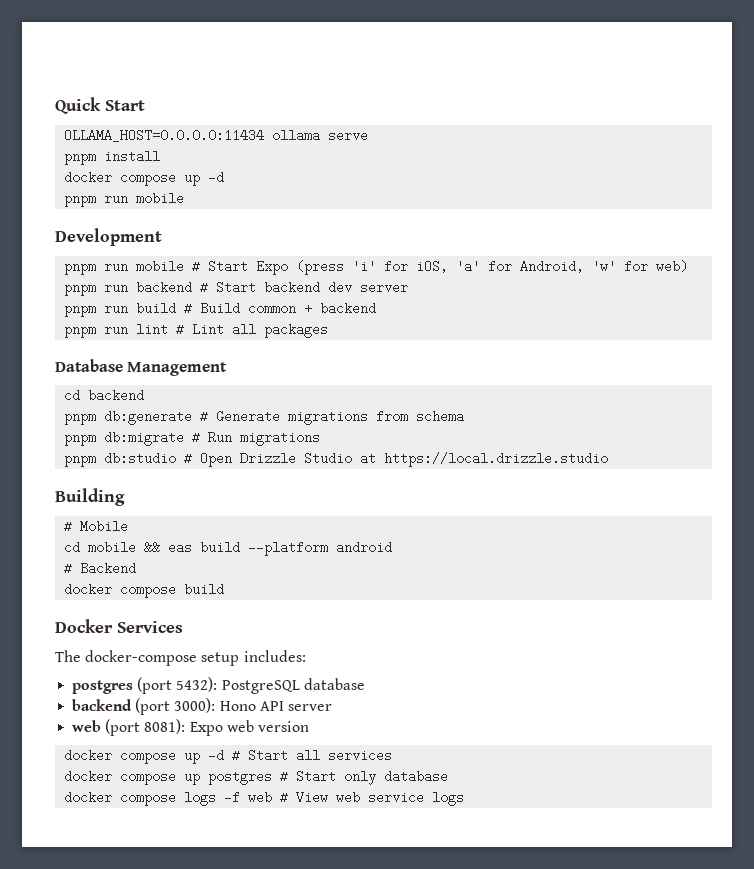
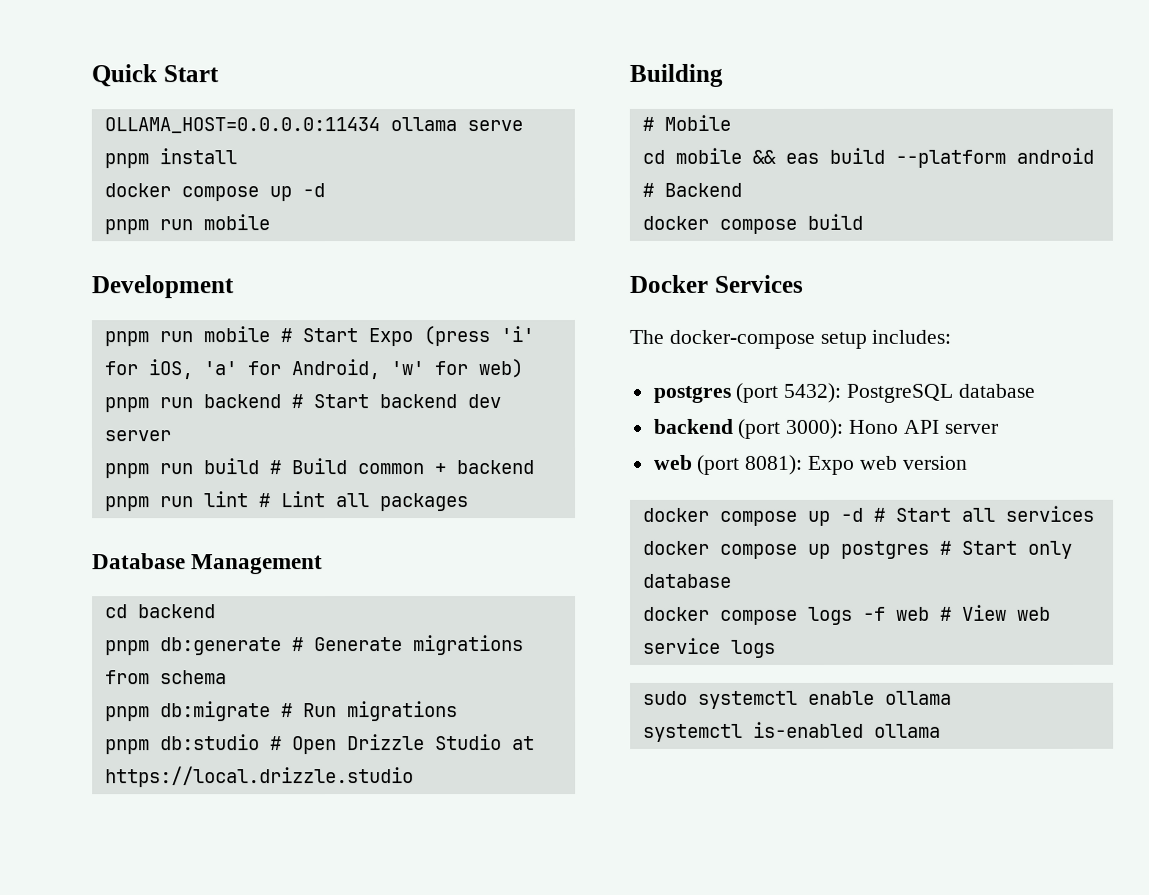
(465, 799) none -> [642,690,952,709] [642,721,941,742] // sudo systemctl enable ollama // systemctl is-enabled ollama

